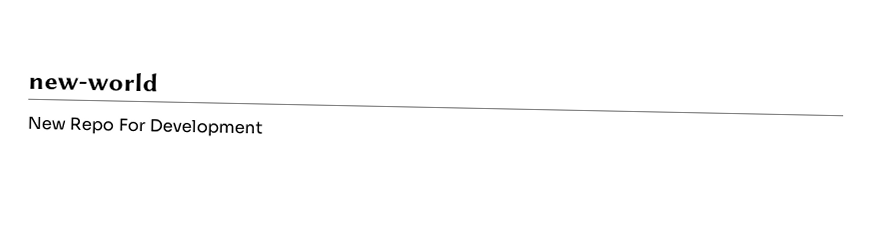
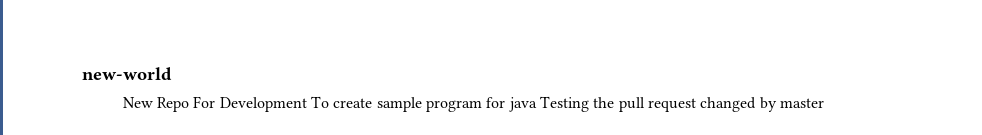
(264, 128) none -> [311,96,824,112] To create sample program for java Testing the pull request changed by master

